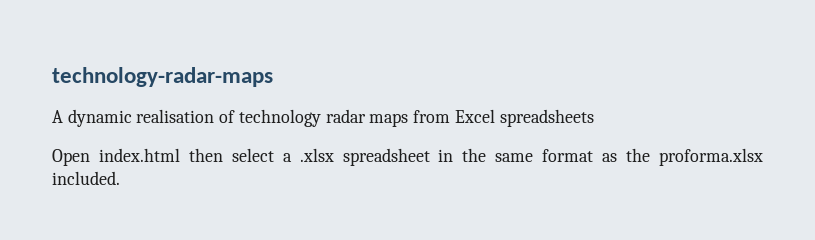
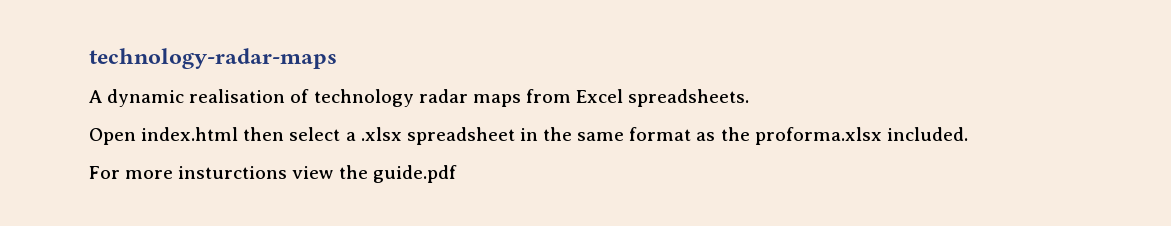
[499,109,594,127] spreadsheets -> [628,89,750,107] spreadsheets.
(120, 178) none -> [89,165,457,183] // For more insturctions view the guide.pdf

